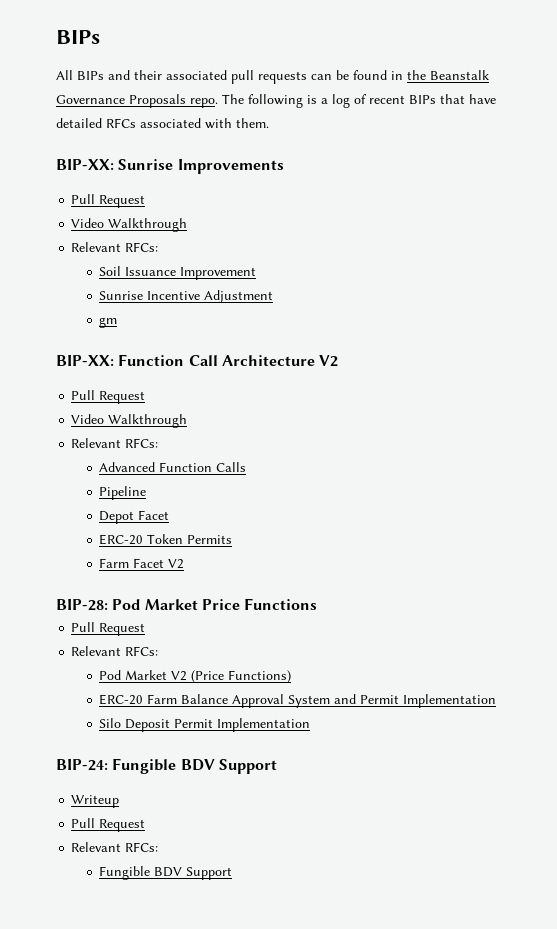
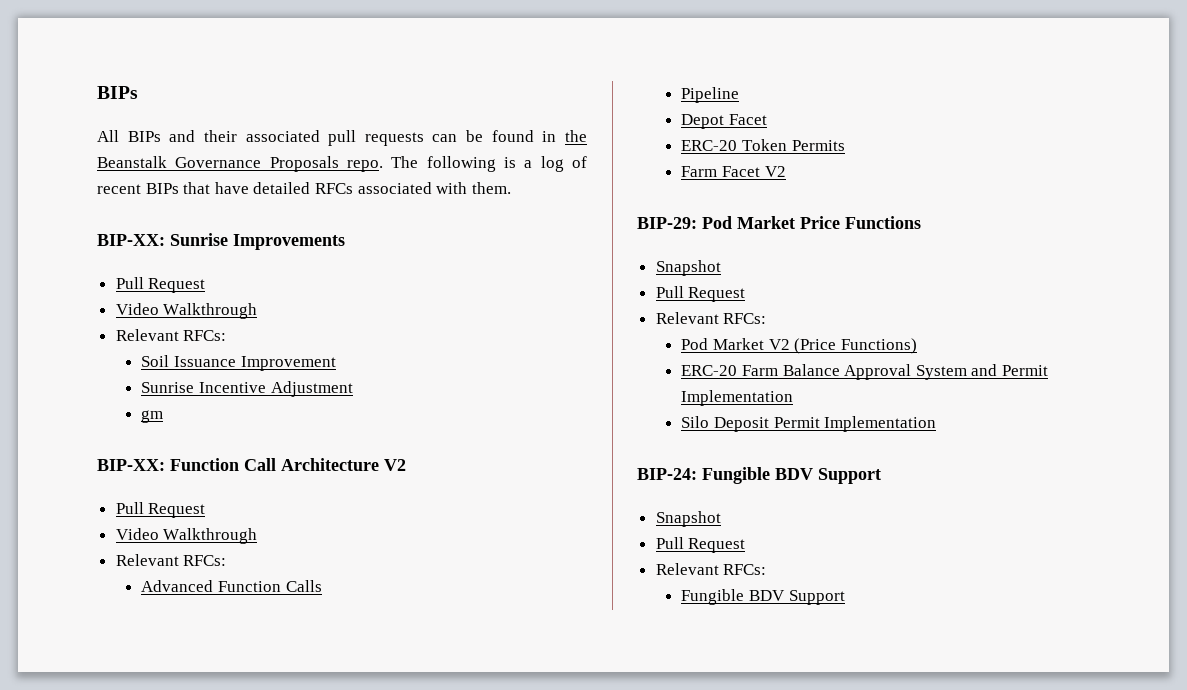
[56,599,108,611] BIP-28: -> [637,217,697,229] BIP-29:
(318, 604) none -> [655,260,721,276] // Snapshot
[71,795,120,808] Writeup -> [655,511,721,527] Snapshot

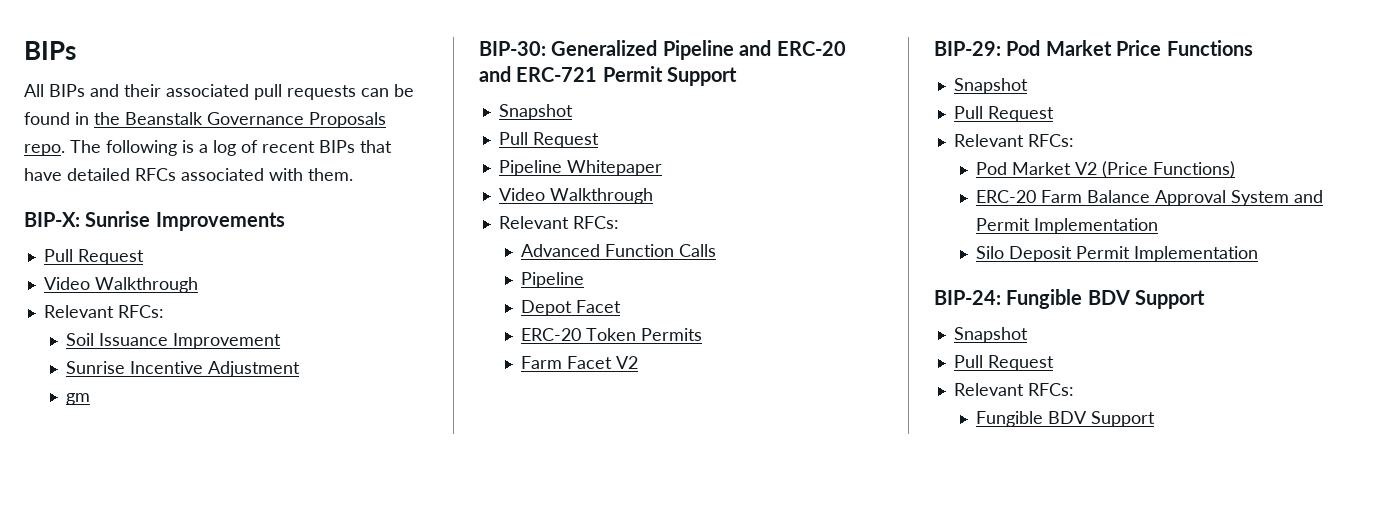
[97,234,165,246] BIP-XX: -> [24,212,80,227] BIP-X:
[97,458,406,471] [115,502,206,518] BIP-XX: Function Call Architecture V2 // Pull Request -> [479,40,846,60] [479,66,738,86] [498,104,573,120] [498,132,599,148] [498,160,662,176] BIP-30: Generalized Pipeline and ERC-20 and ERC-721 Permit Support // Snapshot // Pull Request // Pipeline Whitepaper

